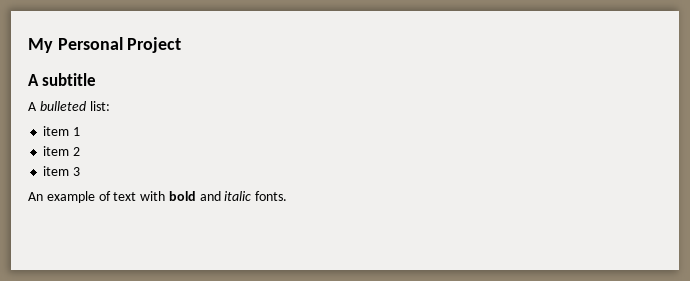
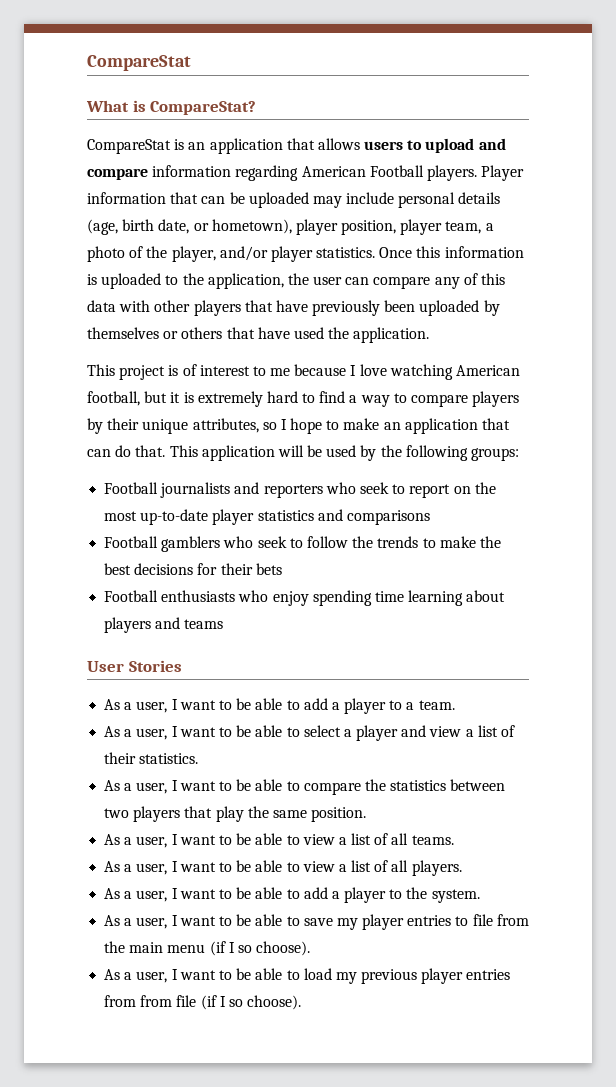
[28,37,182,53] [28,73,97,86] [28,101,110,111] [43,126,81,136] [43,146,81,156] [43,166,81,176] [28,191,288,203] My Personal Project // A subtitle // A bulleted list: // item 1 // item 2 // item 3 // An example of text with bold and italic fonts. -> [87,55,191,71] [86,100,257,115] [87,138,506,154] [87,165,525,181] [87,192,501,208] [87,219,494,235] [87,246,524,262] [87,273,506,289] [87,300,500,316] [87,327,430,343] [87,364,521,380] [87,391,520,407] [87,418,511,434] [87,445,520,461] [104,482,496,498] [104,509,430,525] [104,536,501,552] [104,563,282,575] [104,590,506,606] [104,617,224,633] [87,660,182,672] [104,698,455,714] [104,725,516,741] [104,752,199,764] [104,779,506,795] [104,806,367,822] [104,833,454,848] [104,860,462,876] [104,887,480,903] [104,914,529,930] [104,941,311,956] [104,968,511,984] [104,995,302,1010] CompareStat // What is CompareStat? // CompareStat is an application that allows users to upload and compare information regarding American Football players. Player information that can be uploaded may include personal details (age, birth date, or hometown), player position, player team, a photo of the player, and/or player statistics. Once this information is uploaded to the application, the user can compare any of this data with other players that have previously been uploaded by themselves or others that have used the application. // This project is of interest to me because I love watching American football, but it is extremely hard to find a way to compare players by their unique attributes, so I hope to make an application that can do that. This application will be used by the following groups: // Football journalists and reporters who seek to report on the most up-to-date player statistics and comparisons // Football gamblers who seek to follow the trends to make the best decisions for their bets // Football enthusiasts who enjoy spending time learning about players and teams // User Stories // As a user, I want to be able to add a player to a team. // As a user, I want to be able to select a player and view a list of their statistics. // As a user, I want to be able to compare the statistics between two players that play the same position. // As a user, I want to be able to view a list of all teams. // As a user, I want to be able to view a list of all players. // As a user, I want to be able to add a player to the system. // As a user, I want to be able to save my player entries to file from the main menu (if I so choose). // As a user, I want to be able to load my previous player entries from from file (if I so choose).

